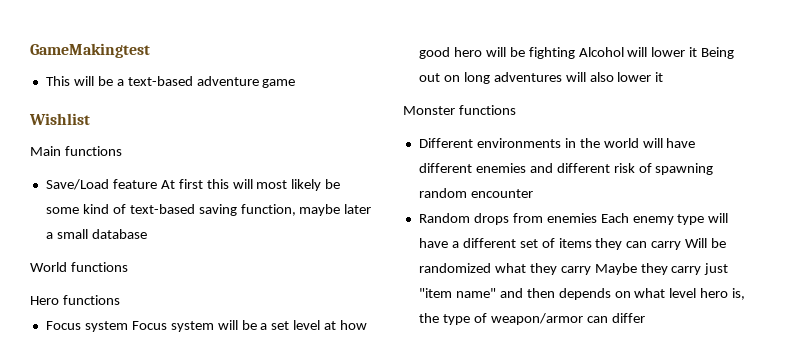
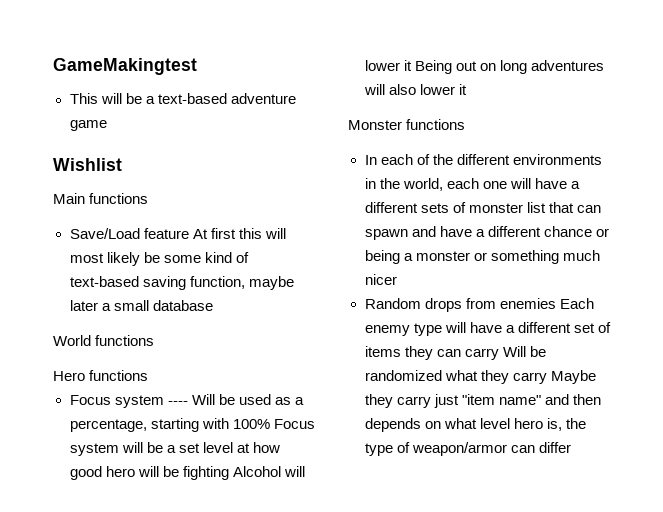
(128, 326) none -> [167,394,304,405] [69,418,270,432] ---- Will be used as a percentage, starting with 100%
[418,138,696,148] [418,163,714,175] [418,188,533,198] Different environments in the world will have different enemies and different risk of spawning random encounter -> [364,154,602,165] [364,178,580,191] [364,202,601,213] [364,226,609,240] [364,250,600,264] [364,274,397,285] In each of the different environments in the world, each one will have a different sets of monster list that can spawn and have a different chance or being a monster or something much nicer

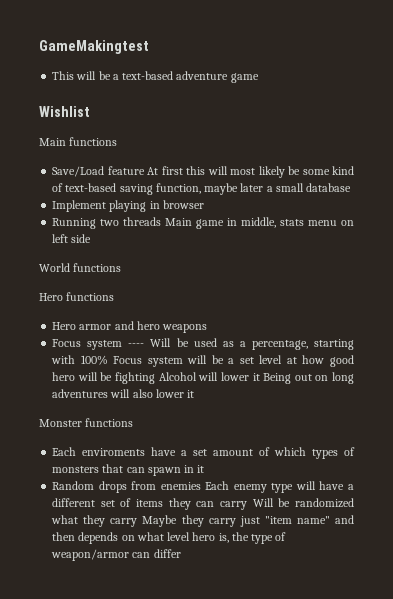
(213, 305) none -> [52,200,204,212] [52,217,354,229] [52,234,92,243] // Implement playing in browser // Running two threads Main game in middle, stats menu on left side
(149, 375) none -> [52,321,208,333] // Hero armor and hero weapons
[364,154,602,165] [364,178,580,191] [364,202,601,213] [364,226,609,240] [364,250,600,264] [364,274,397,285] In each of the different environments in the world, each one will have a different sets of monster list that can spawn and have a different chance or being a monster or something much nicer -> [52,447,355,459] [52,464,205,476] Each enviroments have a set amount of which types of monsters that can spawn in it

